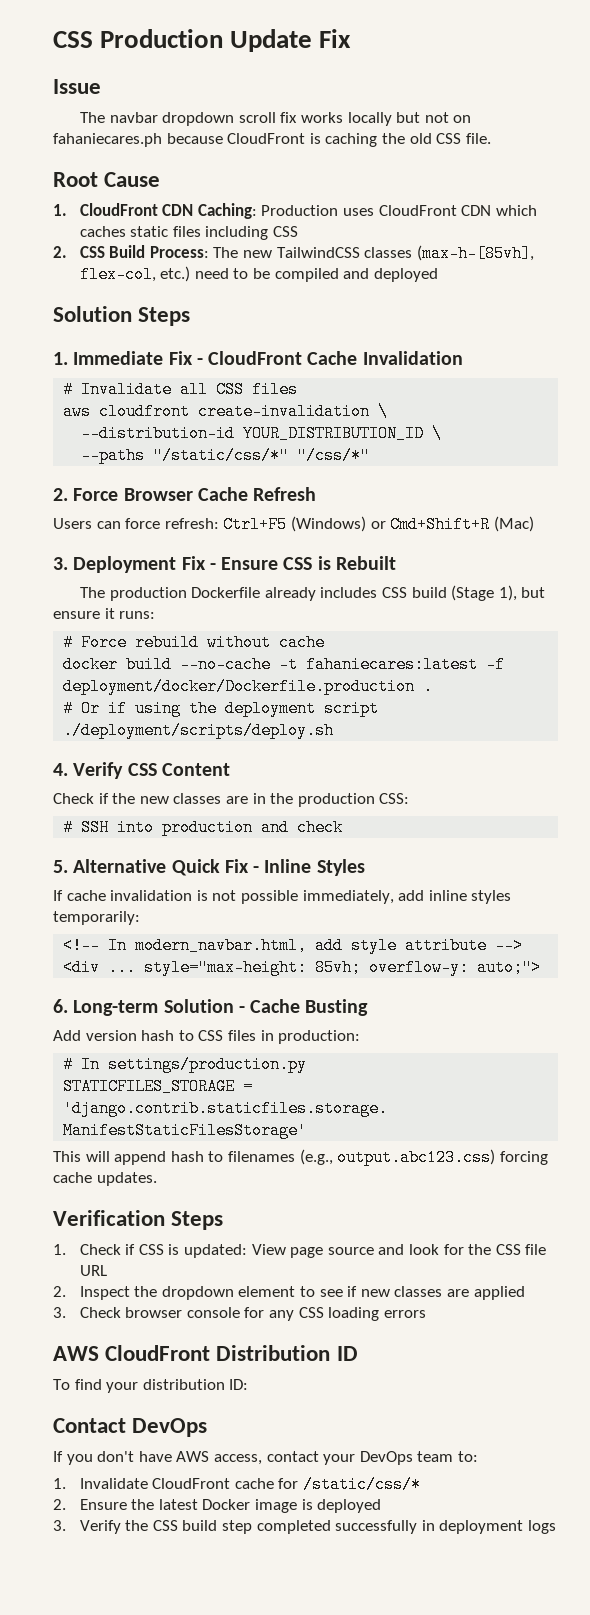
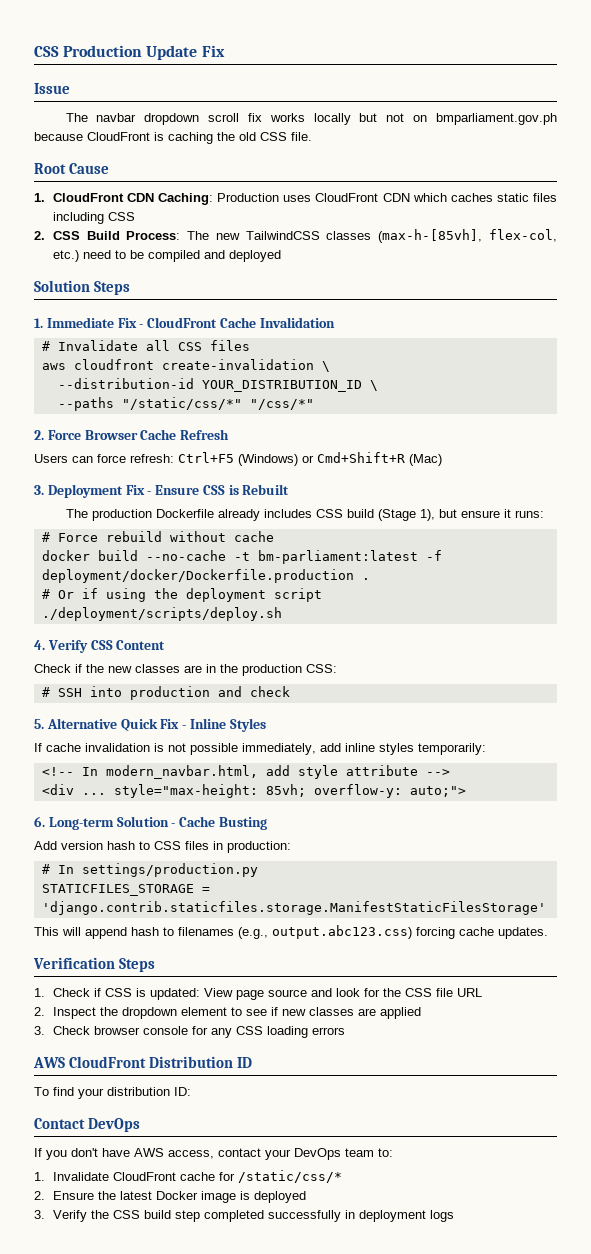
[53,133,162,147] fahaniecares.ph -> [436,113,558,125] bmparliament.gov.ph
[306,656,479,673] fahaniecares:latest -> [257,550,418,564] bm-parliament:latest

